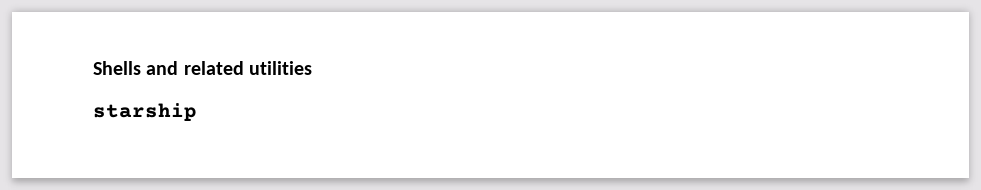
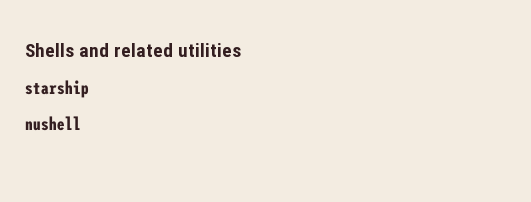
(197, 112) none -> [25,116,81,131] // nushell

